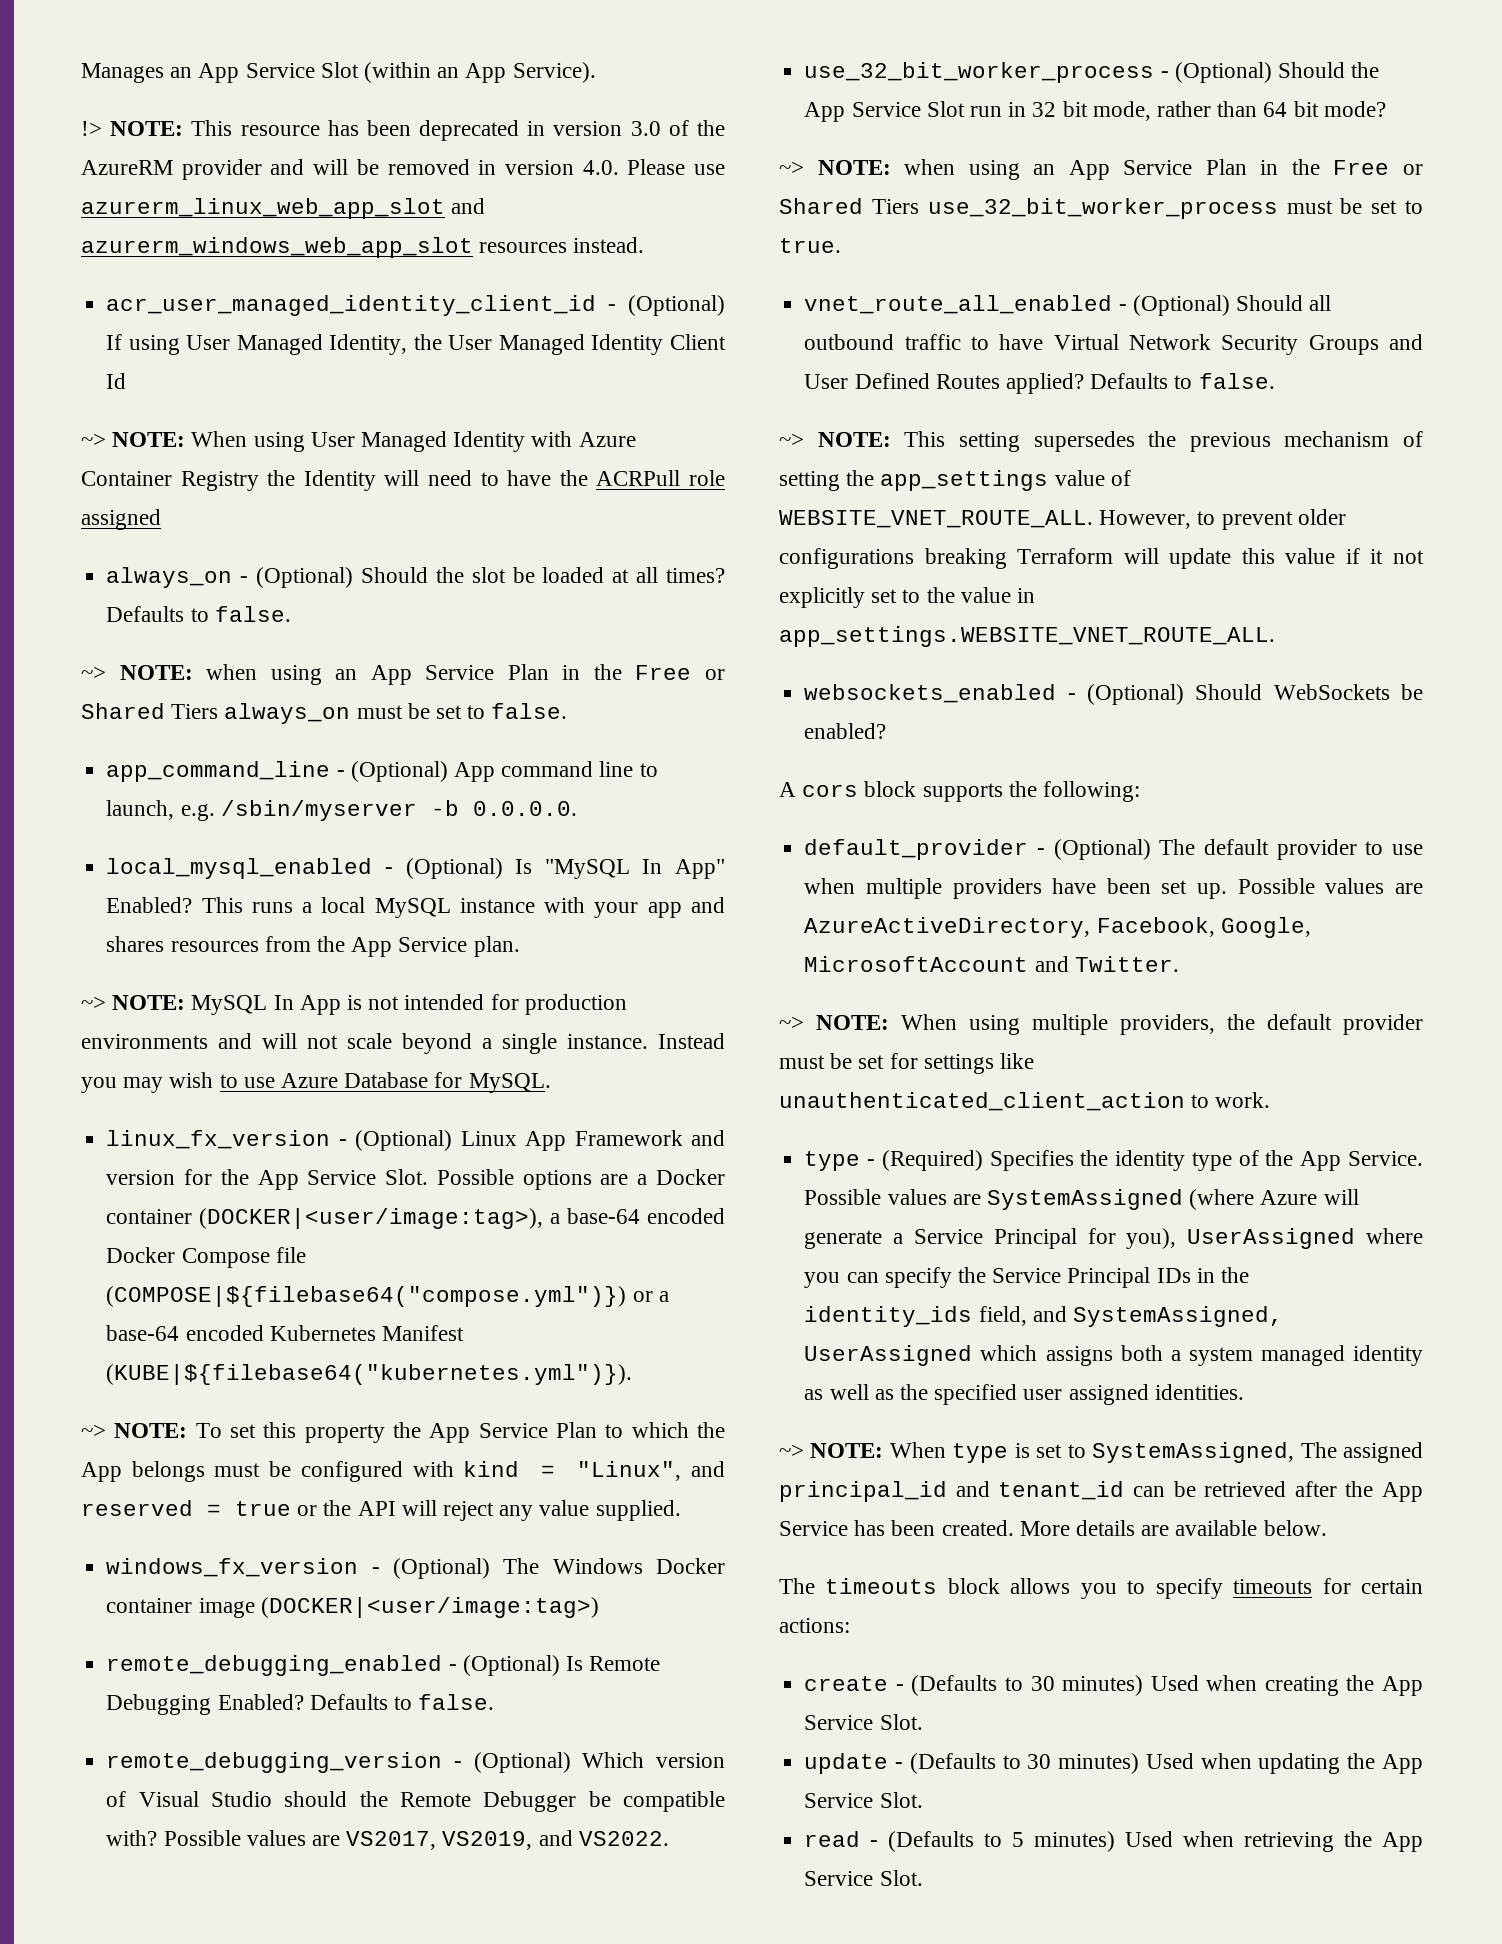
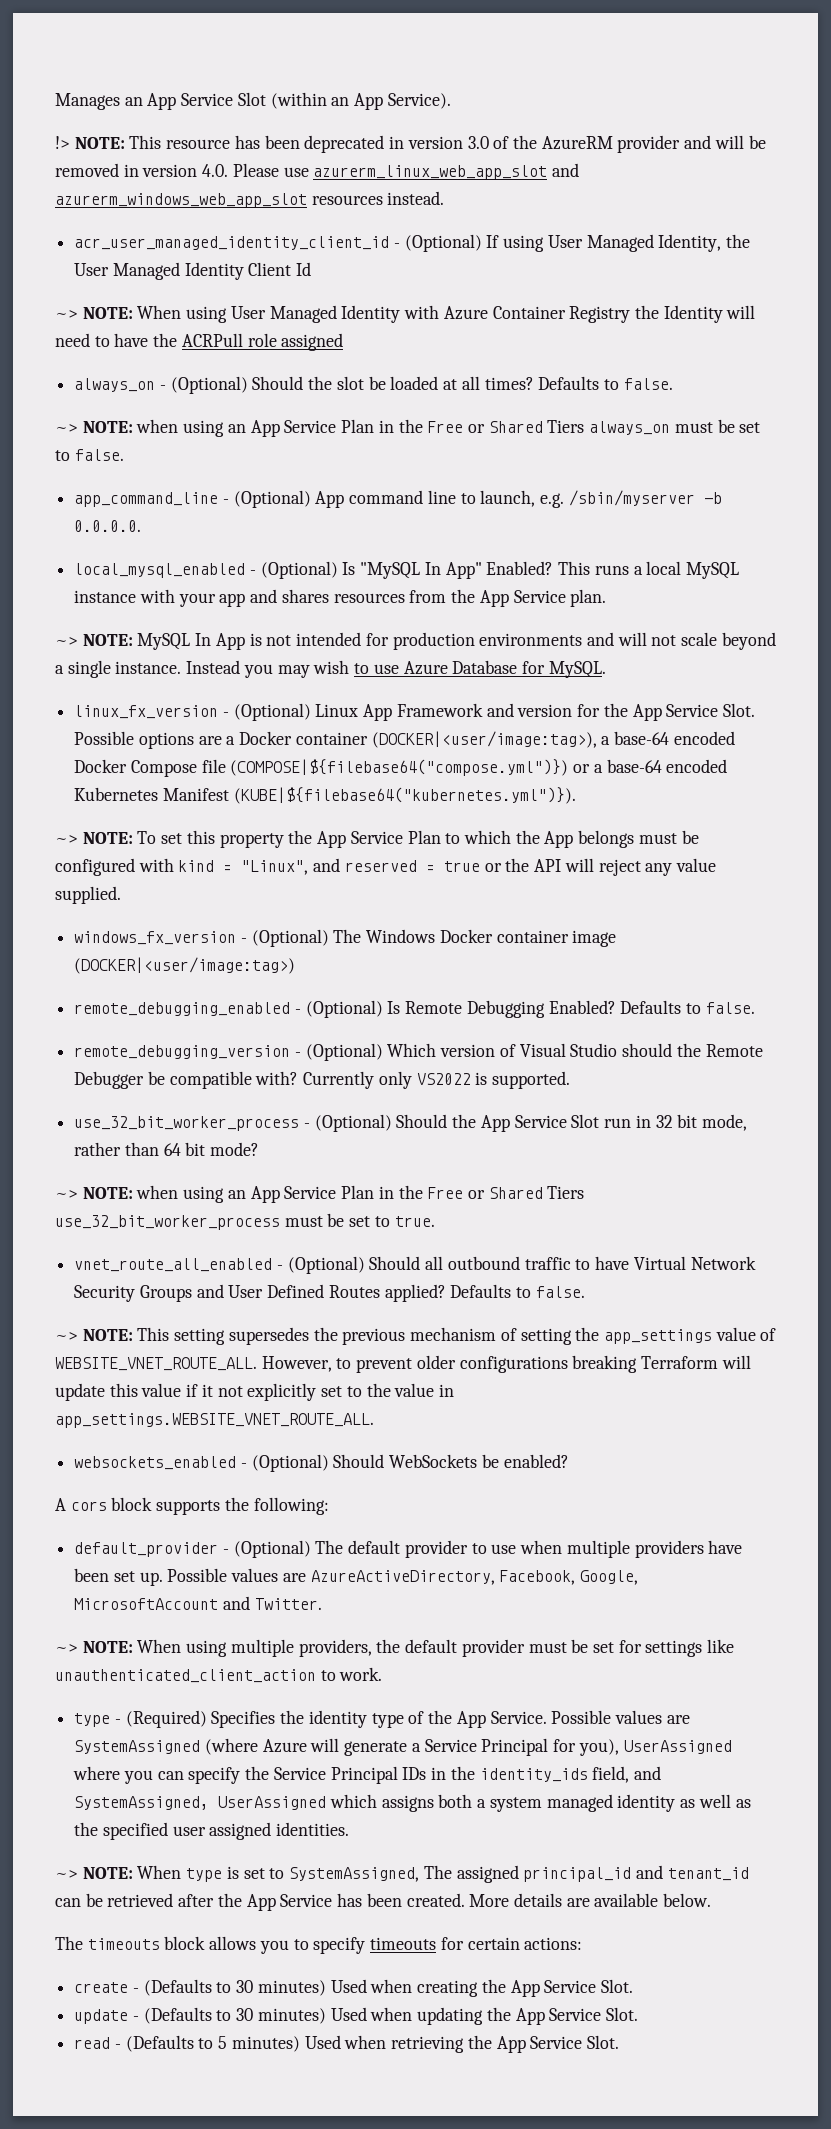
[163,1830,669,1850] Possible values are VS2017, VS2019, and VS2022. -> [303,1071,571,1089] Currently only VS2022 is supported.

